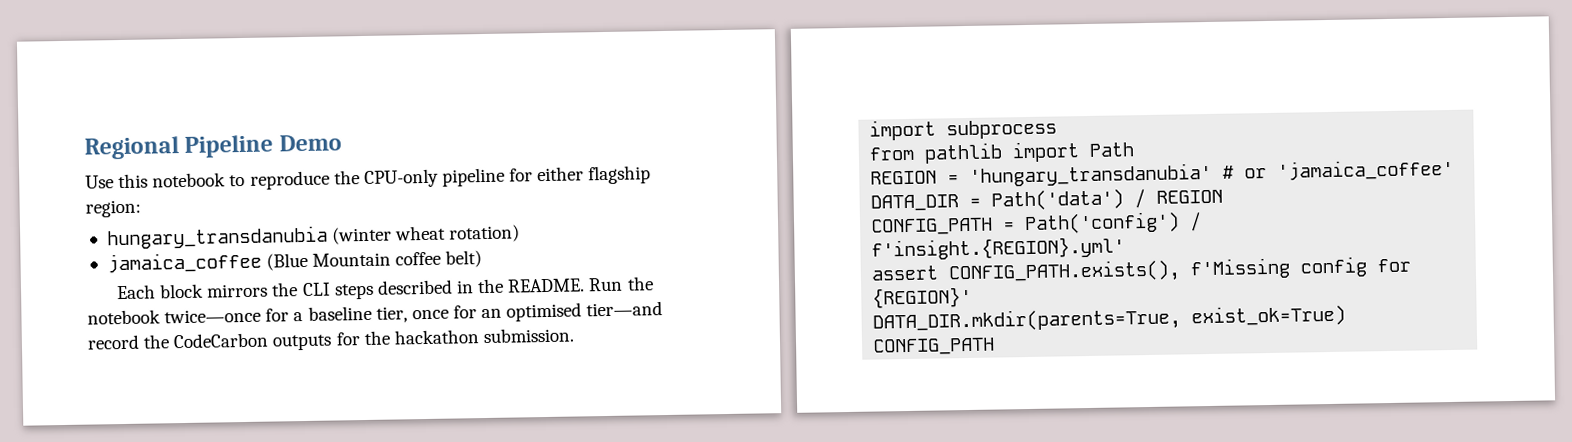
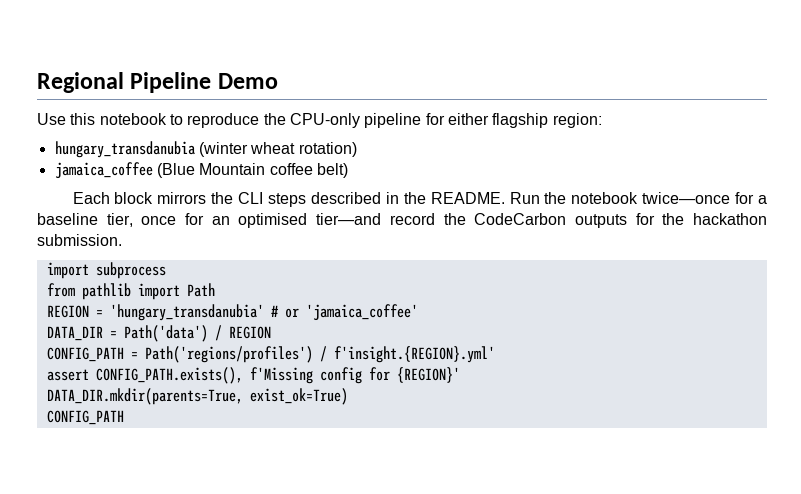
[1024,211,1181,235] Path('config') -> [144,346,313,363] Path('regions/profiles')

